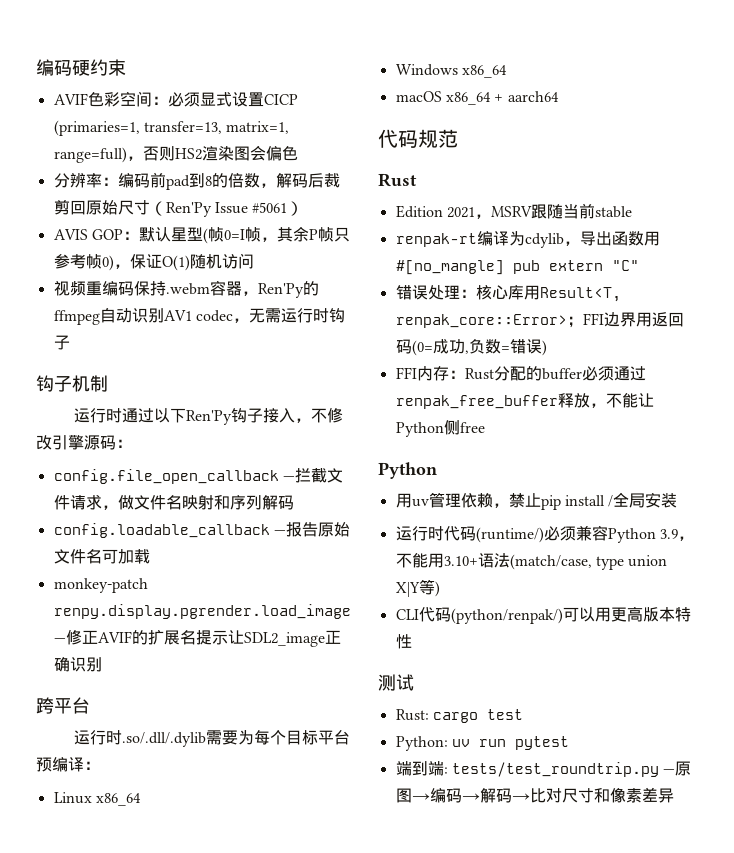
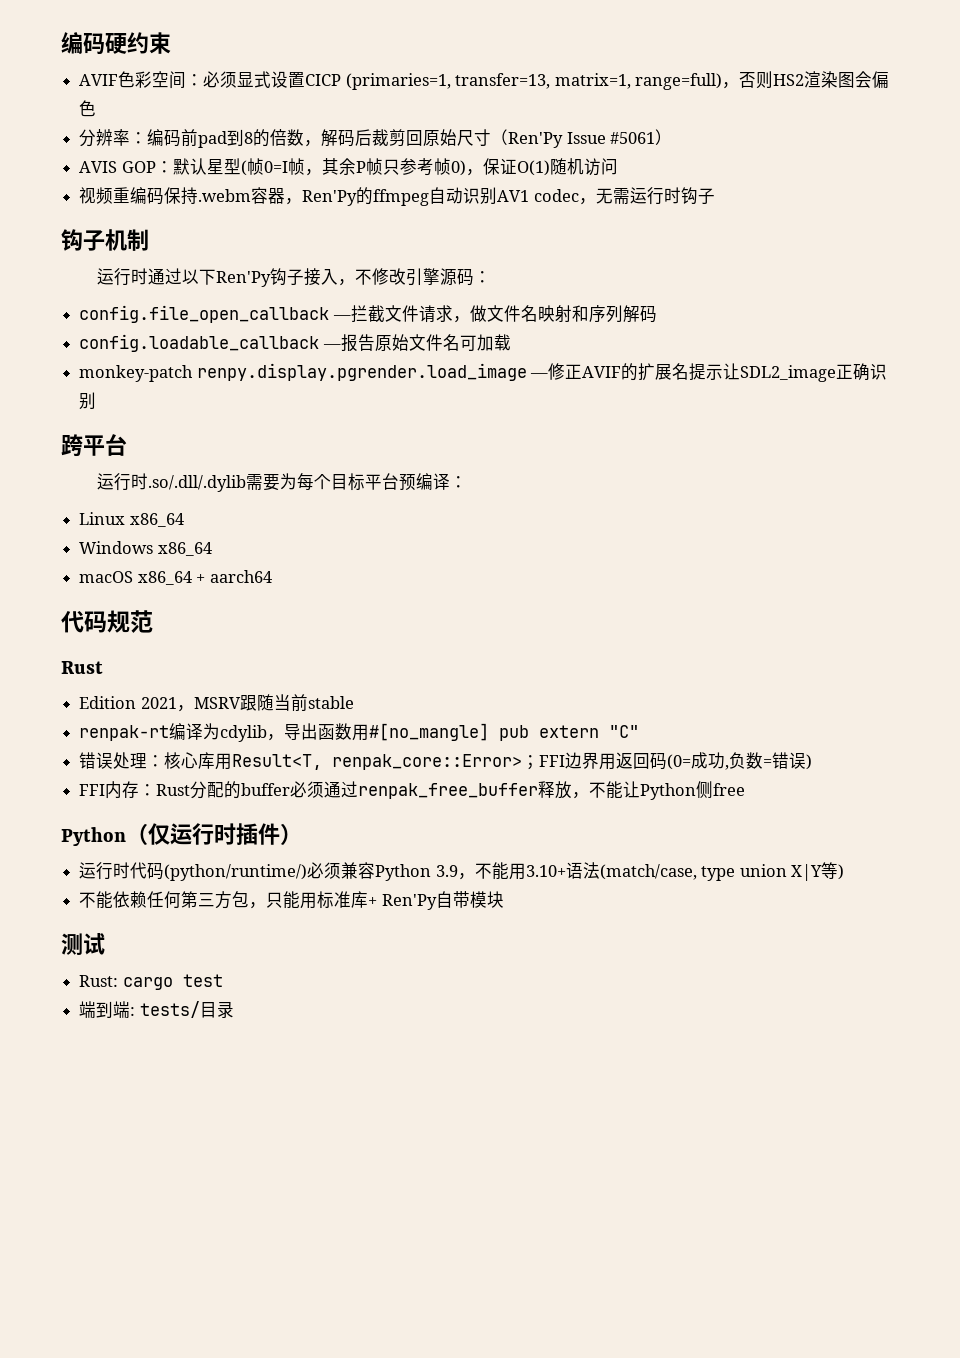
[395,492,678,510] // 用uv管理依赖，禁止pip install /全局安装 -> [126,823,302,845] （仅运行时插件）
[475,527,544,543] (runtime/) -> [164,864,308,881] (python/runtime/)
[395,606,691,624] [395,634,412,649] CLI代码(python/renpak/)可以用更高版本特性 -> [79,891,504,910] 不能依赖任何第三方包，只能用标准库+ Ren'Py自带模块
[395,736,569,751] // Python: uv run pytest -> (223, 980) none
[451,761,692,777] [395,787,674,803] tests/test_roundtrip.py —原图→编码→解码→比对尺寸和像素差异 -> [139,1001,234,1018] tests/目录

